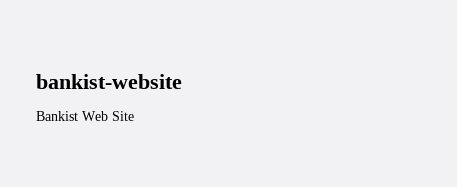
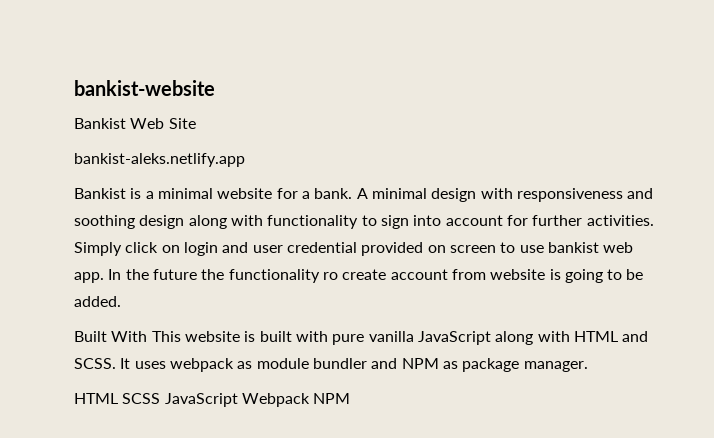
(134, 116) none -> [74,153,245,167] [74,188,654,202] [74,215,654,229] [74,242,634,256] [74,269,644,283] [74,296,121,307] [74,331,649,345] [74,358,588,372] [74,393,351,407] // bankist-aleks.netlify.app // Bankist is a minimal website for a bank. A minimal design with responsiveness and soothing design along with functionality to sign into account for further activities. Simply click on login and user credential provided on screen to use bankist web app. In the future the functionality ro create account from website is going to be added. // Built With This website is built with pure vanilla JavaScript along with HTML and SCSS. It uses webpack as module bundler and NPM as package manager. // HTML SCSS JavaScript Webpack NPM

